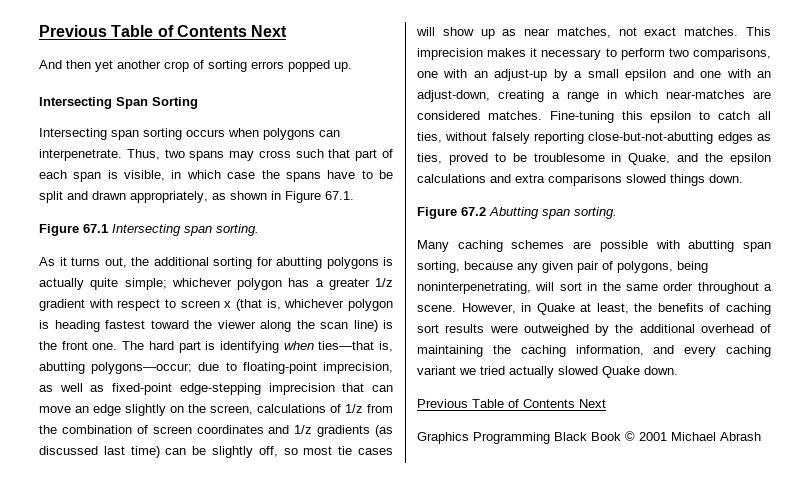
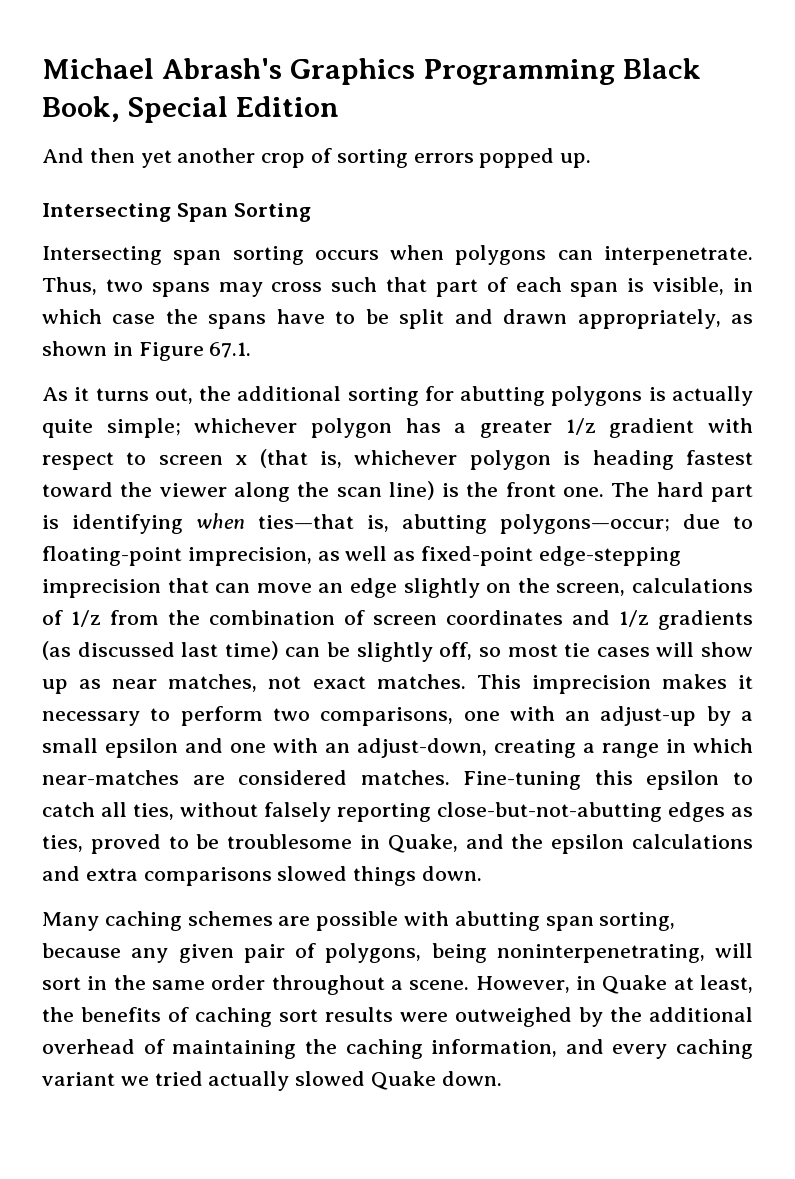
[39,25,288,37] Previous Table of Contents Next -> [42,58,701,85] [42,96,339,123] Michael Abrash's Graphics Programming Black Book, Special Edition
[39,224,259,236] // Figure 67.1 Intersecting span sorting. -> (252, 350) none
[417,207,617,219] // Figure 67.2 Abutting span sorting. -> (483, 873) none
[417,399,606,408] [417,431,761,444] // Previous Table of Contents Next // Graphics Programming Black Book © 2001 Michael Abrash -> (502, 1078) none

